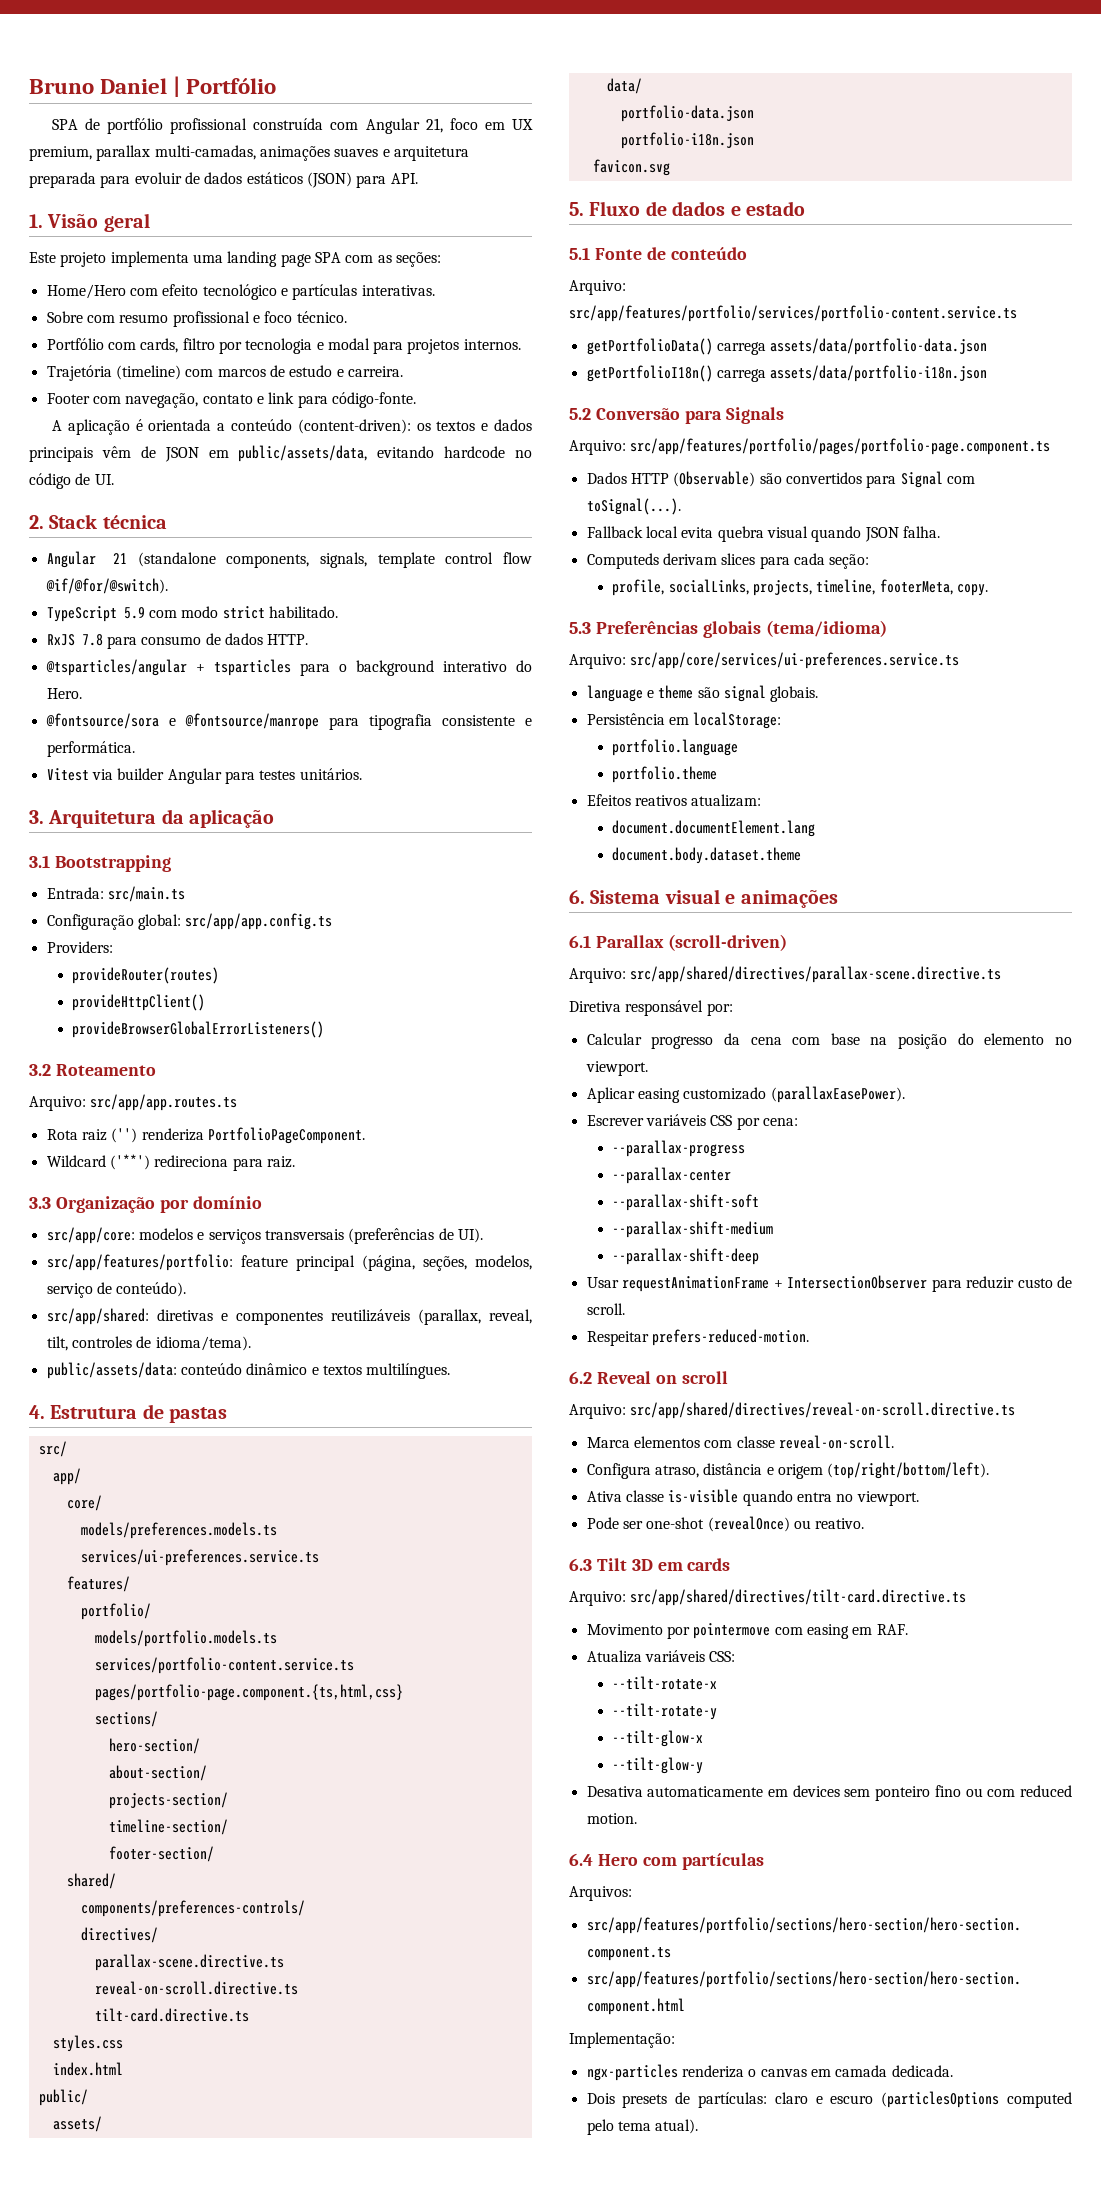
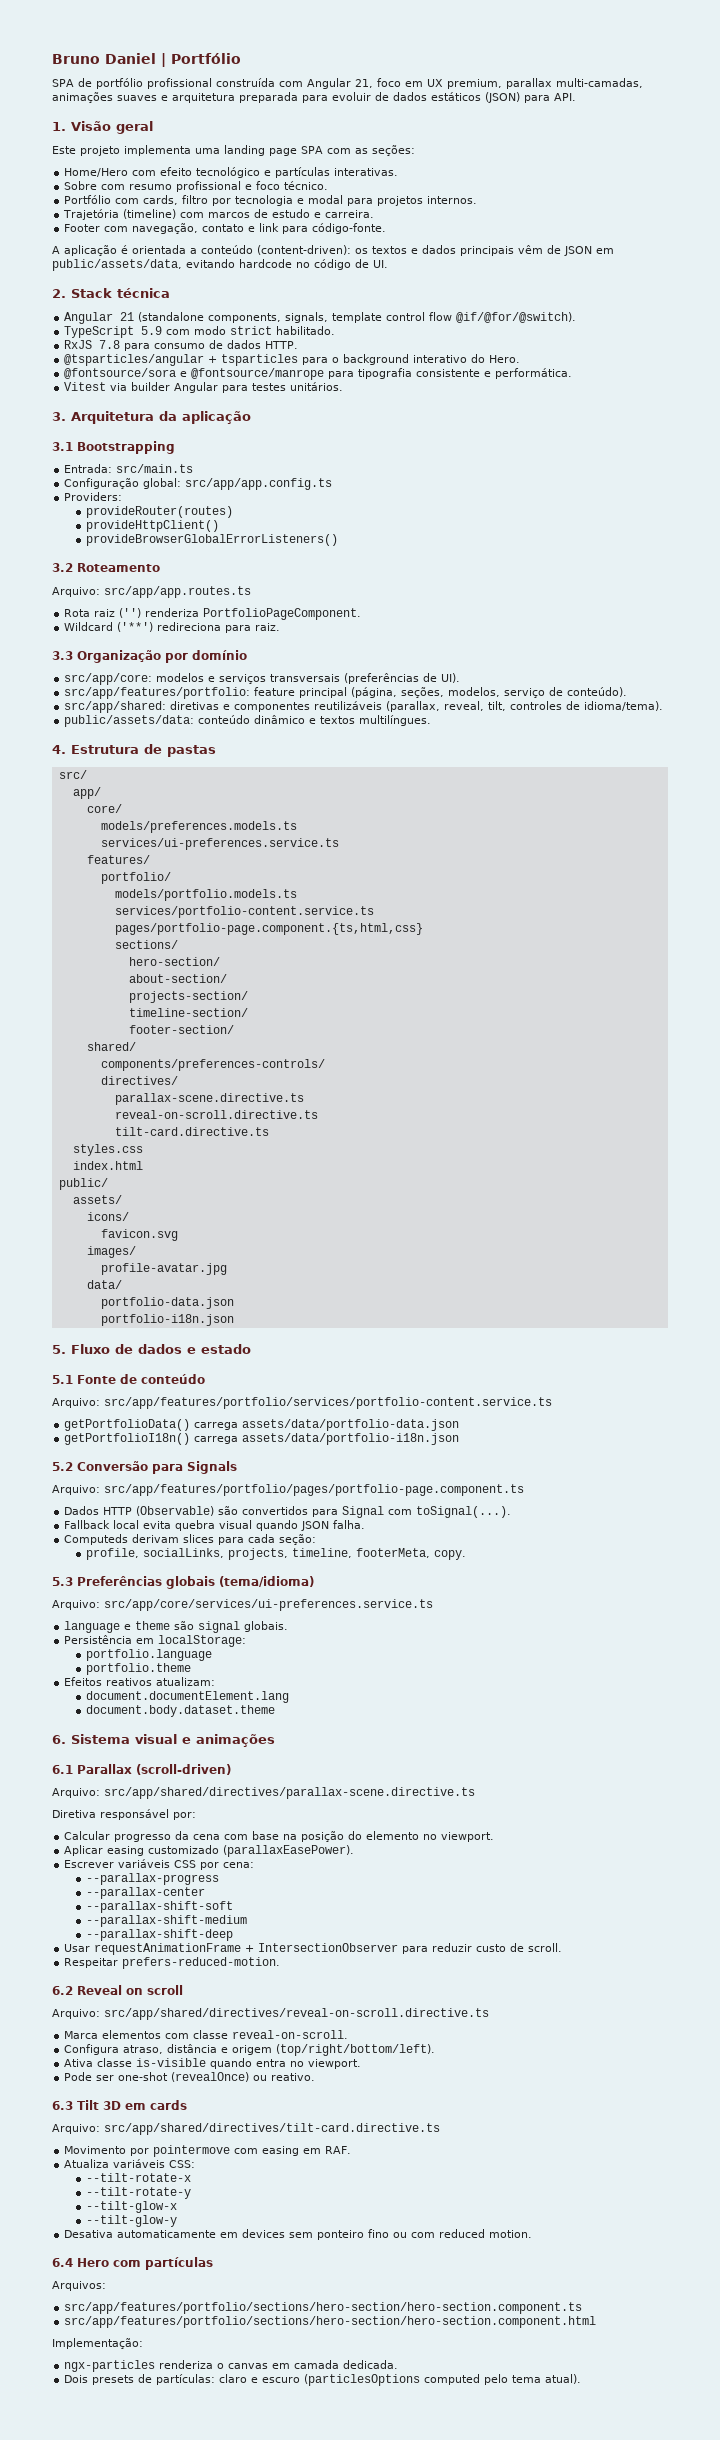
(102, 2124) none -> [86,1212,129,1221] [100,1229,178,1241] [86,1246,136,1258] [100,1263,227,1275] // icons/ // favicon.svg // images/ // profile-avatar.jpg
[592,159,670,176] // favicon.svg -> (234, 1320) none

